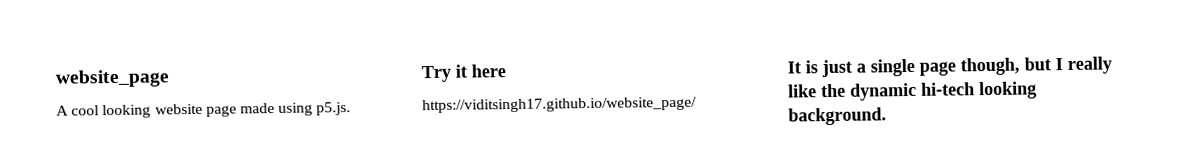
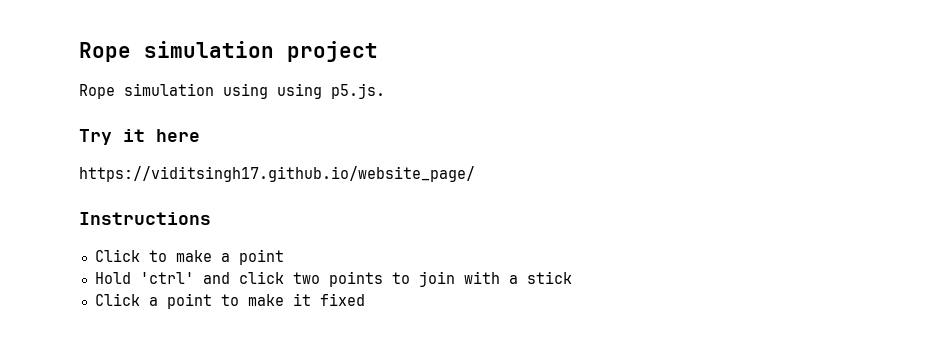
[55,69,170,88] [56,102,275,119] website_page // A cool looking website page made -> [79,41,378,62] [79,83,268,99] Rope simulation project // Rope simulation using
[787,56,1112,78] [788,81,1037,101] [788,107,887,126] It is just a single page though, but I really like the dynamic hi-tech looking background. -> [79,212,211,225] [94,249,284,265] [94,271,572,287] [94,293,365,309] Instructions // Click to make a point // Hold 'ctrl' and click two points to join with a stick // Click a point to make it fixed

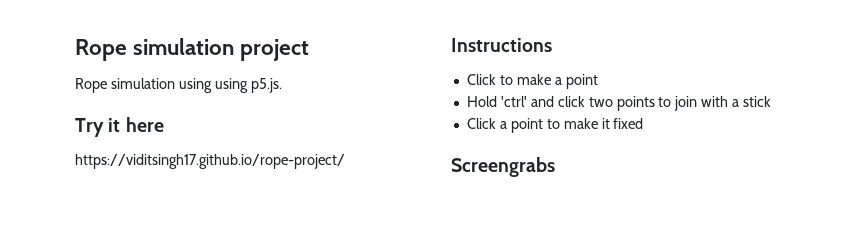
[79,166,475,182] https://viditsingh17.github.io/website_page/ -> [75,154,345,169] https://viditsingh17.github.io/rope-project/
(365, 299) none -> [451,157,555,177] // Screengrabs

